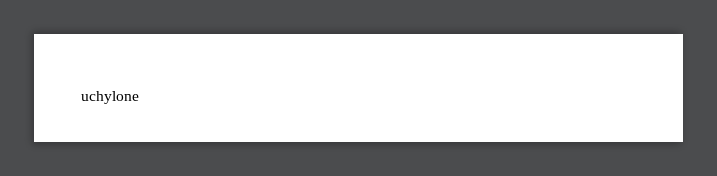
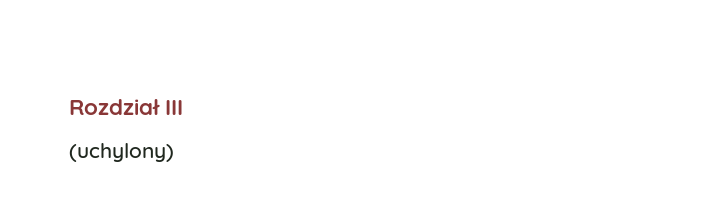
[81,91,139,104] uchylone -> [69,99,184,115] [69,143,174,162] Rozdział III // (uchylony)

